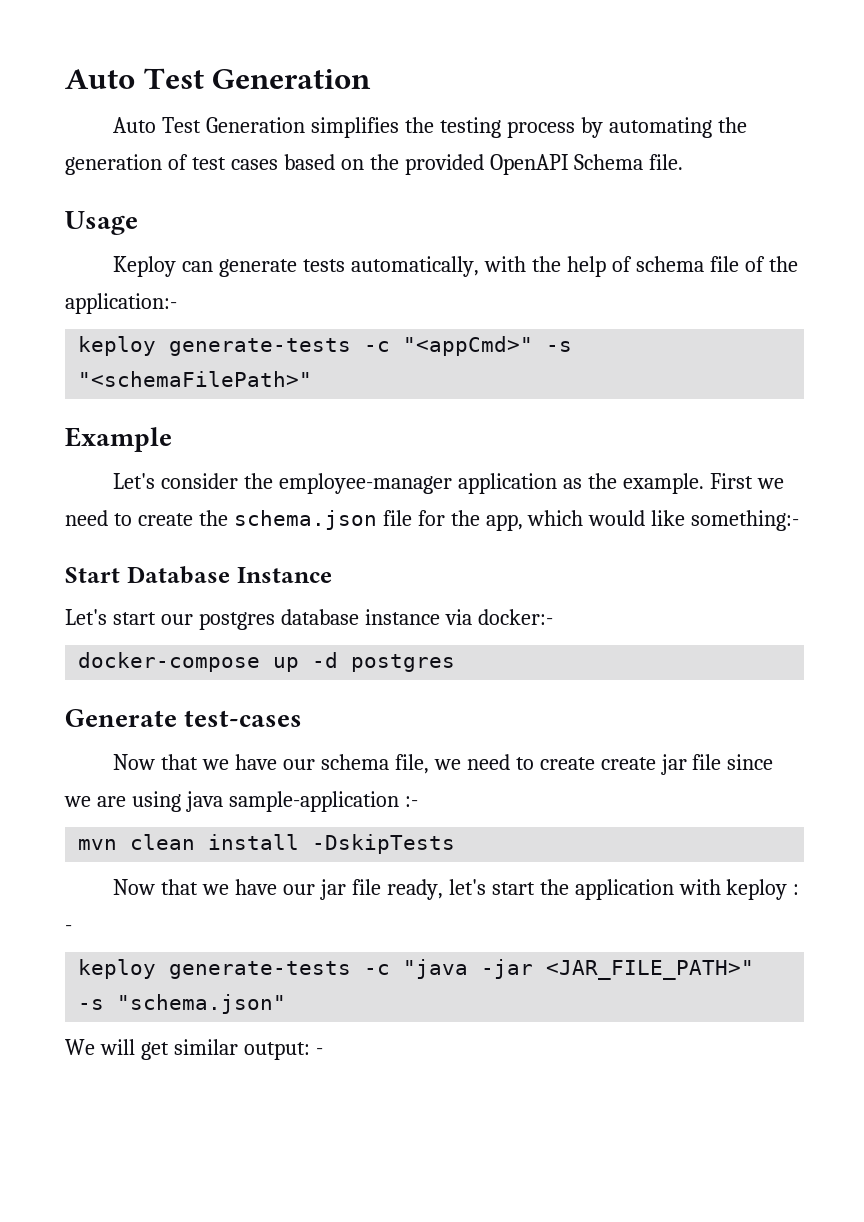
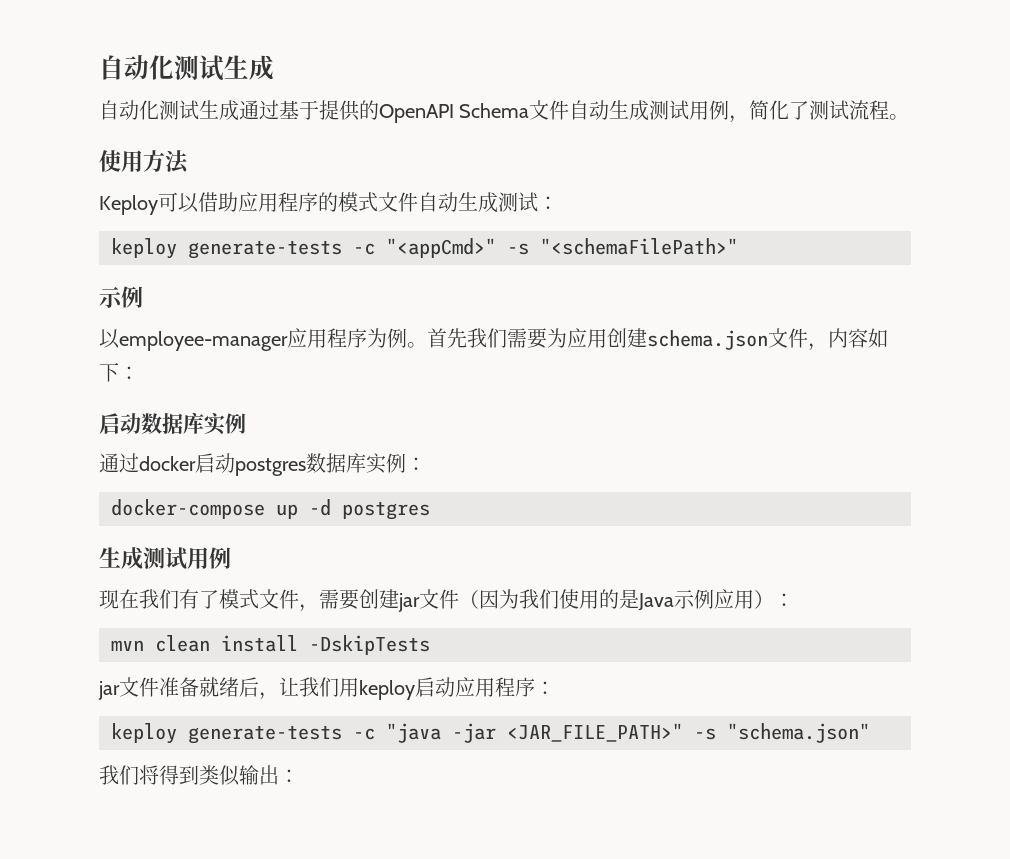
[65,68,372,89] [113,117,747,138] [65,154,684,175] [65,211,138,235] [113,256,798,277] [65,293,177,314] Auto Test Generation // Auto Test Generation simplifies the testing process by automating the generation of test cases based on the provided OpenAPI Schema file. // Usage // Keploy can generate tests automatically, with the help of schema file of the application:- -> [99,55,274,81] [99,100,910,123] [99,150,189,174] [99,192,558,215] 自动化测试生成 // 自动化测试生成通过基于提供的OpenAPI Schema文件自动生成测试用例，简化了测试流程。 // 使用方法 // Keploy可以借助应用程序的模式文件自动生成测试：
[65,427,172,452] [113,473,784,494] [65,510,800,531] [65,566,332,584] [65,609,553,630] [78,652,456,672] [65,709,303,727] [113,754,774,775] [64,791,418,812] [78,834,456,854] [113,879,800,900] [65,925,72,932] Example // Let's consider the employee-manager application as the example. First we need to create the schema.json file for the app, which would like something:- // Start Database Instance // Let's start our postgres database instance via docker:- // docker-compose up -d postgres // Generate test-cases // Now that we have our schema file, we need to create create jar file since we are using java sample-application :- // mvn clean install -DskipTests // Now that we have our jar file ready, let's start the application with keploy : - -> [99,286,143,308] [99,328,888,351] [99,362,139,382] [99,412,246,435] [99,453,426,476] [111,499,430,520] [99,547,231,570] [99,589,794,612] [111,635,430,655] [98,677,555,700] 示例 // 以employee-manager应用程序为例。首先我们需要为应用创建schema.json文件，内容如下： // 启动数据库实例 // 通过docker启动postgres数据库实例： // docker-compose up -d postgres // 生成测试用例 // 现在我们有了模式文件，需要创建jar文件（因为我们使用的是Java示例应用）： // mvn clean install -DskipTests // jar文件准备就绪后，让我们用keploy启动应用程序：
[65,1039,323,1060] We will get similar output: - -> [99,765,299,786] 我们将得到类似输出：

